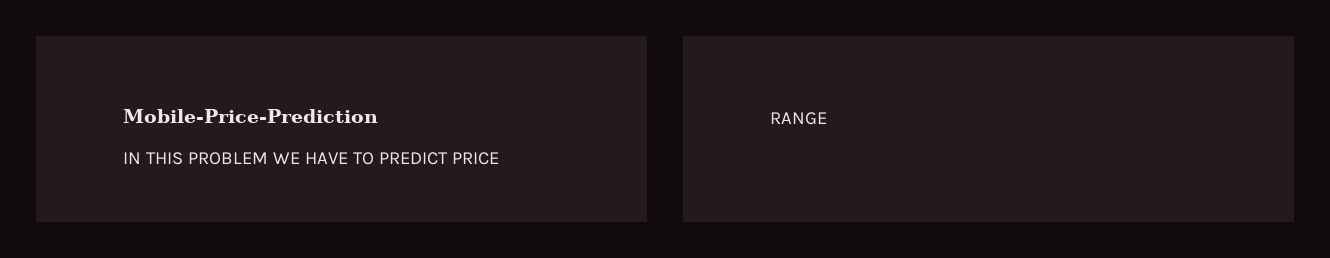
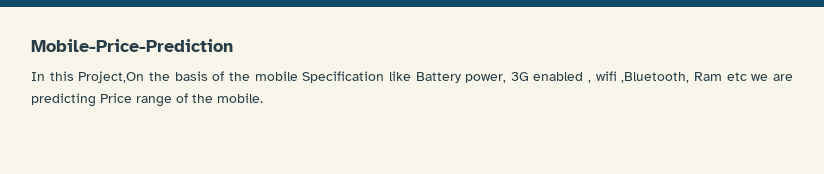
[123,152,499,165] [770,112,827,125] IN THIS PROBLEM WE HAVE TO PREDICT PRICE RANGE -> [31,71,793,83] [31,93,263,107] In this Project,On the basis of the mobile Specification like Battery power, 3G enabled , wifi ,Bluetooth, Ram etc we are predicting Price range of the mobile.

